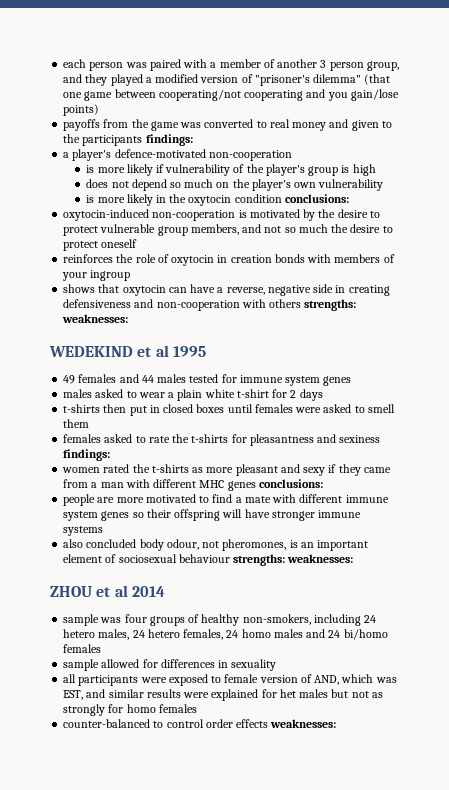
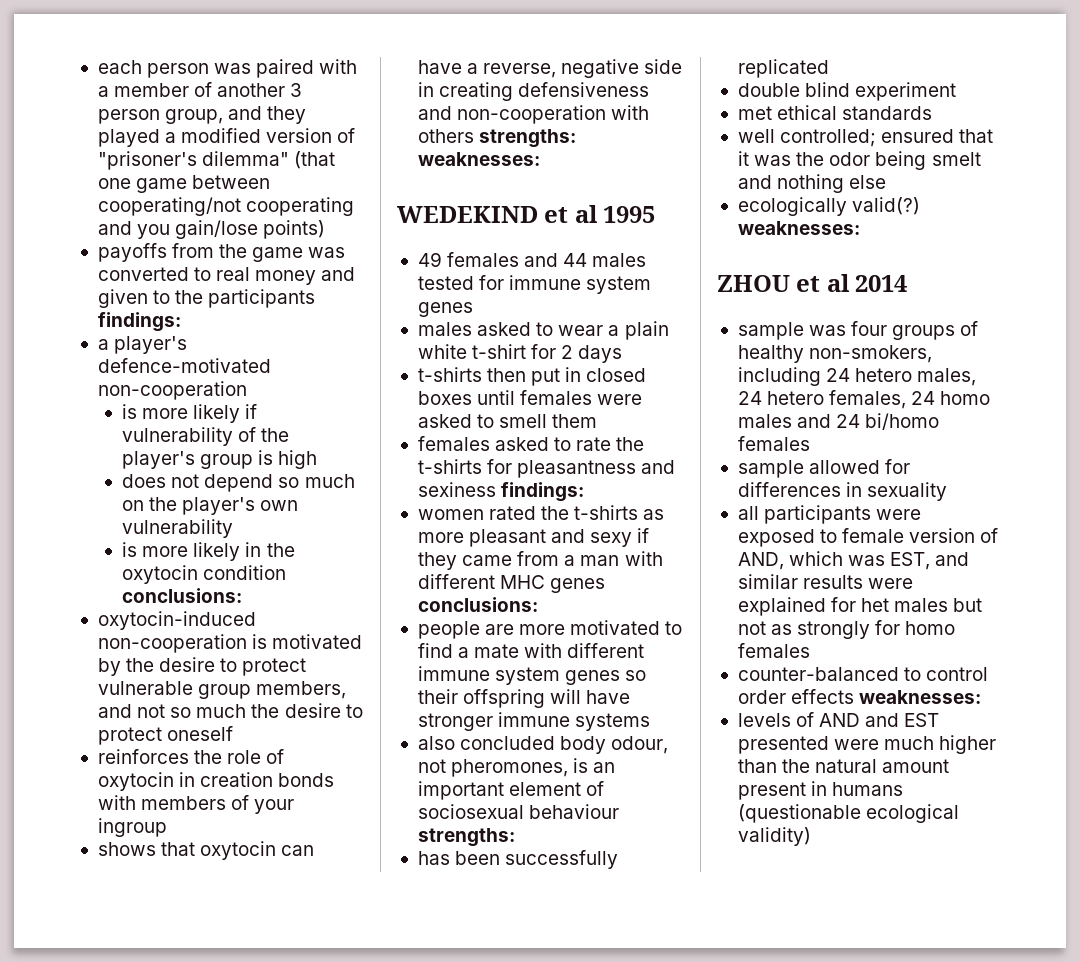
(286, 560) none -> [417,850,619,869] [737,59,829,78] [737,82,957,101] [737,105,933,120] [737,129,994,147] [737,151,981,170] [737,174,887,193] [737,197,921,216] // has been successfully replicated // double blind experiment // met ethical standards // well controlled; ensured that it was the odor being smelt and nothing else // ecologically valid(?)
(337, 723) none -> [737,712,940,727] [737,735,997,754] [737,759,950,773] [737,781,904,800] [737,804,960,823] [737,827,811,846] // levels of AND and EST presented were much higher than the natural amount present in humans (questionable ecological validity)

